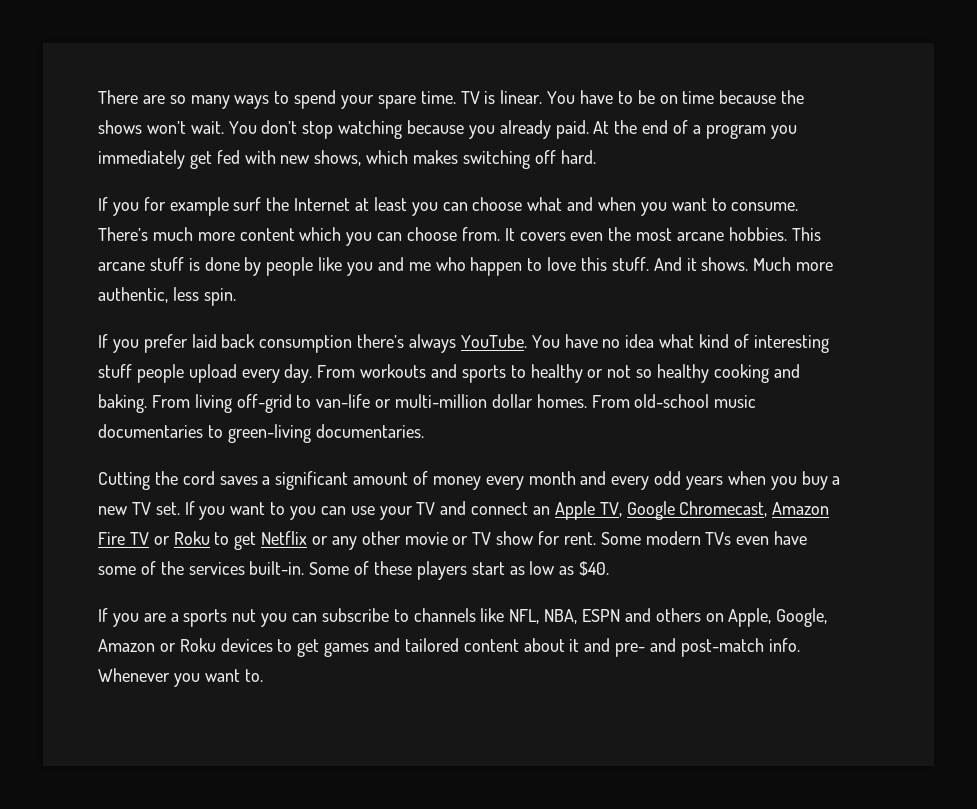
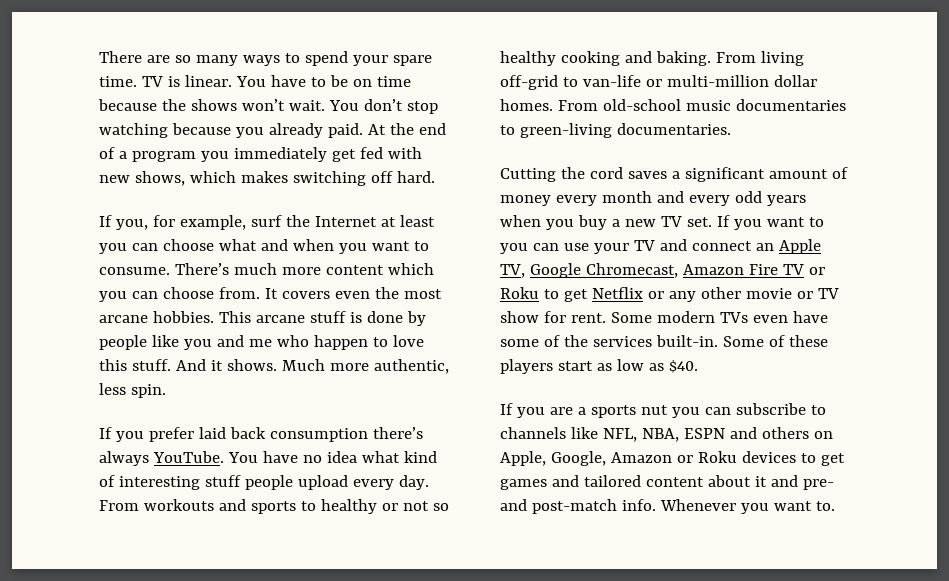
[112,197,229,216] you for example -> [115,215,246,230] you, for example,

